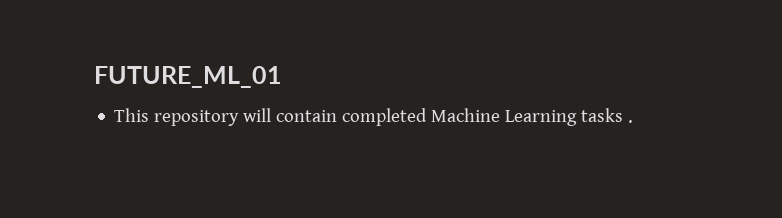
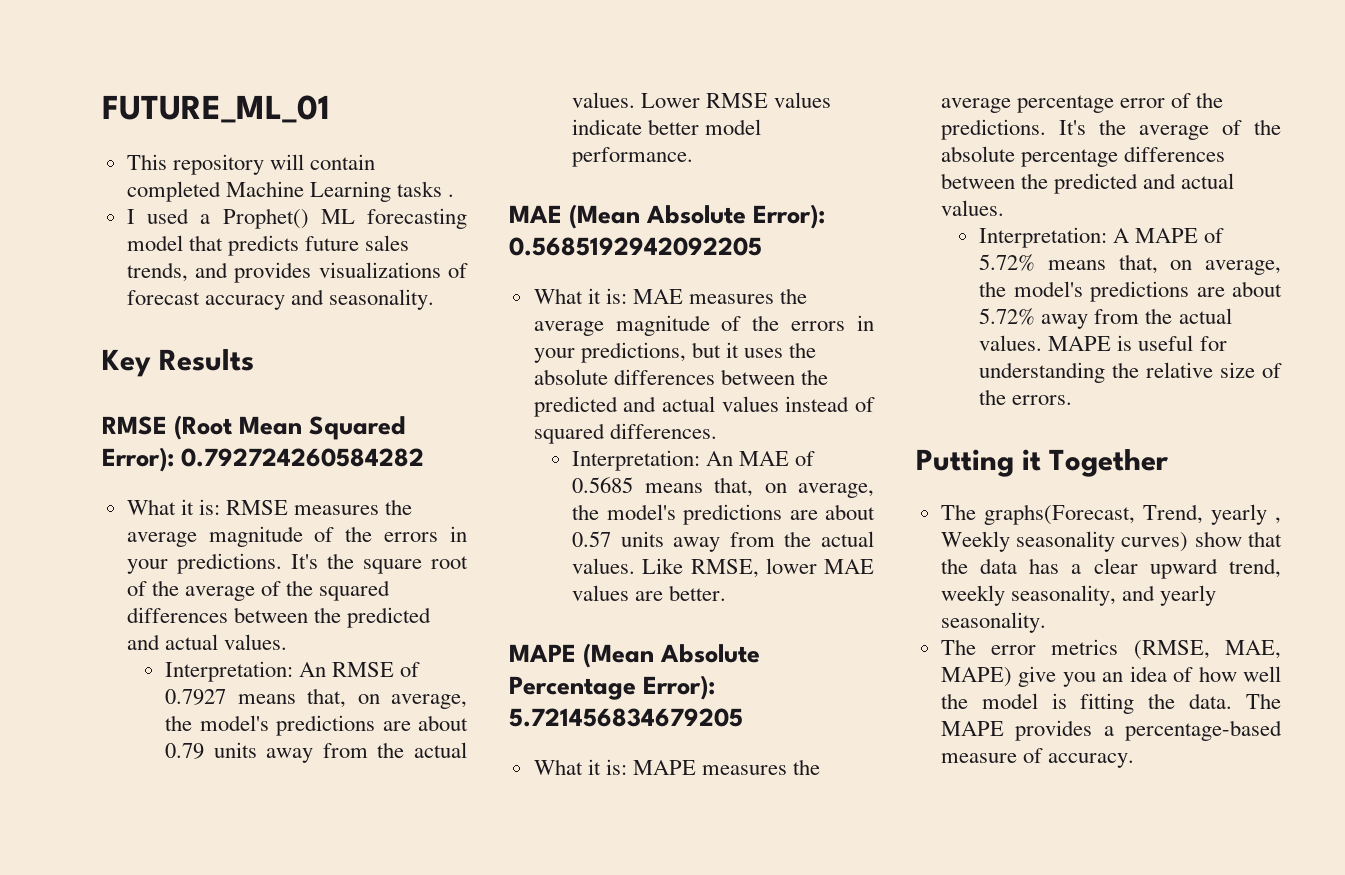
(634, 121) none -> [126,208,467,229] [126,235,410,256] [126,262,468,283] [126,289,434,310] [102,349,255,377] [102,415,407,440] [102,447,425,472] [126,499,413,515] [126,526,467,547] [126,553,469,574] [126,580,391,601] [126,607,431,628] [126,634,287,650] [165,661,421,682] [165,688,467,709] [165,715,468,736] [165,742,467,763] [572,92,832,108] [572,119,762,135] [572,147,694,167] [509,204,826,229] [509,237,762,256] [533,288,808,304] [533,315,874,336] [533,342,817,363] [533,369,828,385] [533,396,875,417] [533,423,717,444] [572,450,816,471] [572,477,874,498] [572,504,875,525] [572,531,874,552] [572,558,874,578] [572,585,727,601] [509,643,761,668] [509,675,716,700] [509,708,743,727] [533,759,821,775] [940,92,1224,113] [940,119,1281,140] [940,146,1225,167] [940,173,1235,194] [940,200,1004,216] [979,227,1225,248] [979,254,1281,275] [979,281,1282,302] [979,308,1232,329] [979,335,1227,351] [979,362,1282,383] [979,389,1073,405] [916,449,1170,477] [940,504,1281,525] [940,531,1282,552] [940,558,1281,579] [940,585,1216,606] [940,612,1046,633] [940,639,1281,660] [940,666,1281,687] [940,693,1281,714] [940,720,1282,741] [940,748,1134,768] // I used a Prophet() ML forecasting model that predicts future sales trends, and provides visualizations of forecast accuracy and seasonality. // Key Results // RMSE (Root Mean Squared Error): 0.792724260584282 // What it is: RMSE measures the average magnitude of the errors in your predictions. It's the square root of the average of the squared differences between the predicted and actual values. // Interpretation: An RMSE of 0.7927 means that, on average, the model's predictions are about 0.79 units away from the actual values. Lower RMSE values indicate better model performance. // MAE (Mean Absolute Error): 0.5685192942092205 // What it is: MAE measures the average magnitude of the errors in your predictions, but it uses the absolute differences between the predicted and actual values instead of squared differences. // Interpretation: An MAE of 0.5685 means that, on average, the model's predictions are about 0.57 units away from the actual values. Like RMSE, lower MAE values are better. // MAPE (Mean Absolute Percentage Error): 5.721456834679205 // What it is: MAPE measures the average percentage error of the predictions. It's the average of the absolute percentage differences between the predicted and actual values. // Interpretation: A MAPE of 5.72% means that, on average, the model's predictions are about 5.72% away from the actual values. MAPE is useful for understanding the relative size of the errors. // Putting it Together // The graphs(Forecast, Trend, yearly , Weekly seasonality curves) show that the data has a clear upward trend, weekly seasonality, and yearly seasonality. // The error metrics (RMSE, MAE, MAPE) give you an idea of how well the model is fitting the data. The MAPE provides a percentage-based measure of accuracy.

